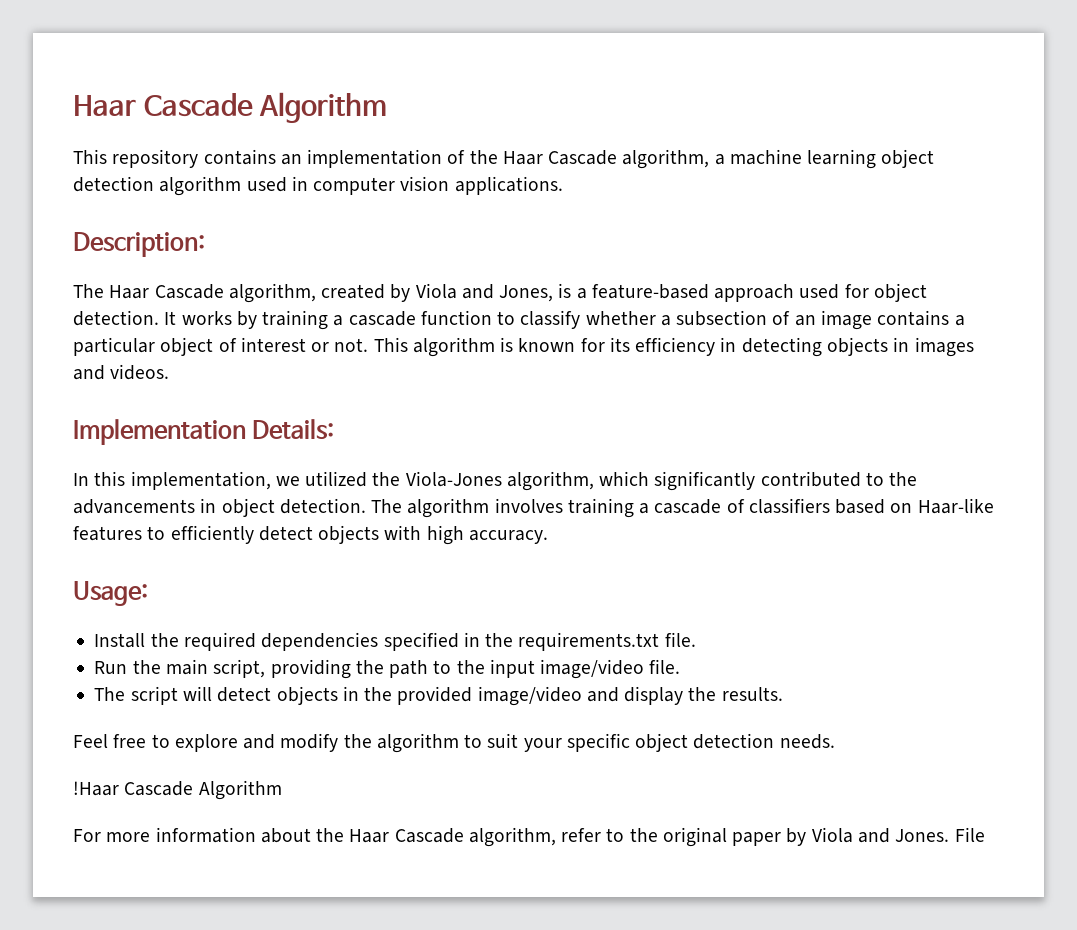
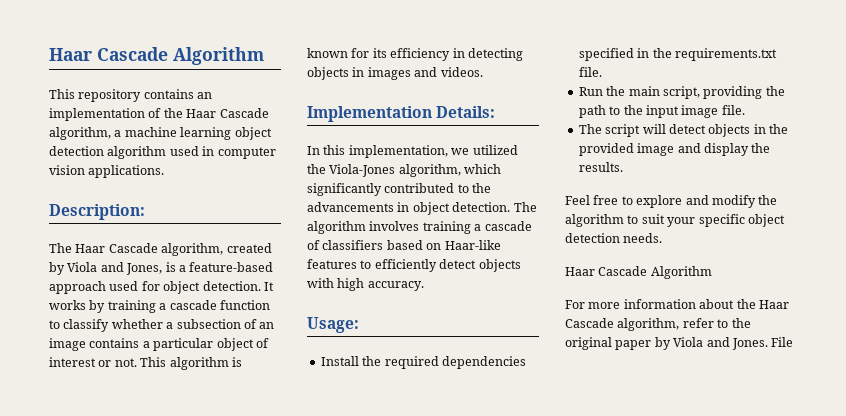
[540,659,645,679] image/video -> [681,105,719,118] image
[477,686,582,706] image/video -> [637,143,675,156] image
[73,781,119,796] !Haar -> [565,267,595,276] Haar

